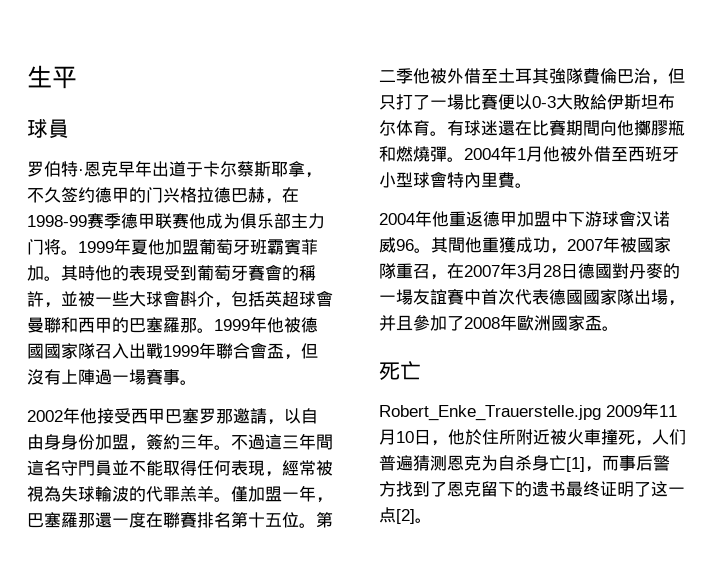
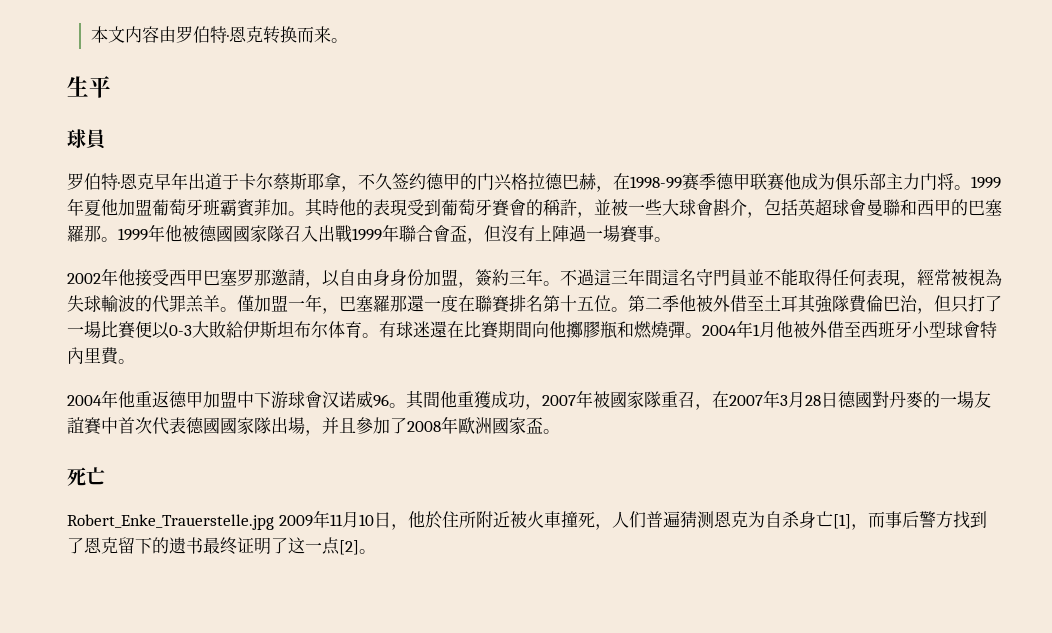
(27, 76) none -> [90,26,348,44] 本文内容由罗伯特·恩克转换而来。 //

